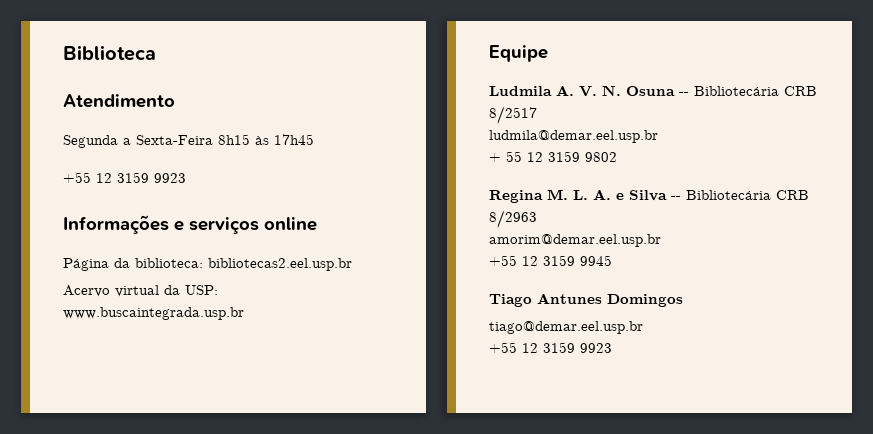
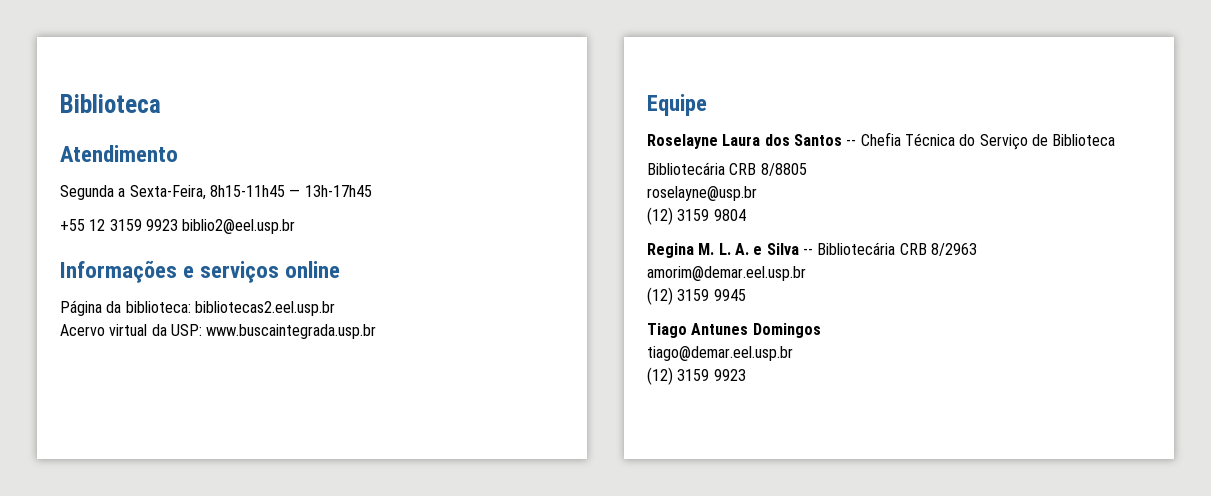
[136,134,314,145] [63,172,186,183] Sexta-Feira 8h15 às 17h45 // +55 12 3159 9923 -> [129,185,372,200] [60,219,296,234] Sexta-Feira, 8h15-11h45 — 13h-17h45 // +55 12 3159 9923 biblio2@eel.usp.br
[489,85,817,97] [489,106,537,124] [489,130,658,143] [489,151,617,162] Ludmila A. V. N. Osuna -- Bibliotecária CRB 8/2517 // ludmila@demar.eel.usp.br // + 55 12 3159 9802 -> [647,132,1116,150] [647,162,807,176] [647,186,757,201] [647,207,746,225] Roselayne Laura dos Santos -- Chefia Técnica do Serviço de Biblioteca // Bibliotecária CRB 8/8805 // roselayne@usp.br // (12) 3159 9804
[489,255,538,266] +55 12 -> [647,287,673,305] (12)
[489,342,538,353] +55 12 -> [647,367,673,385] (12)

